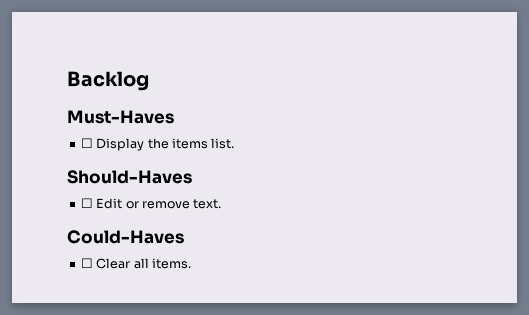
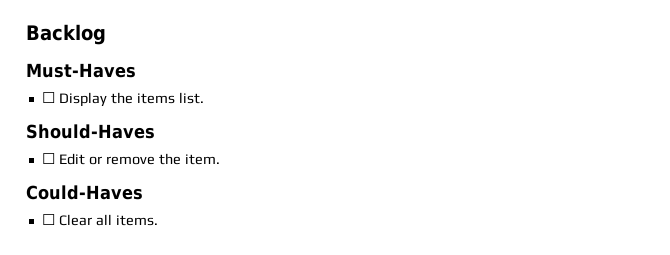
[193,199,222,209] text. -> [158,153,220,165] the item.

